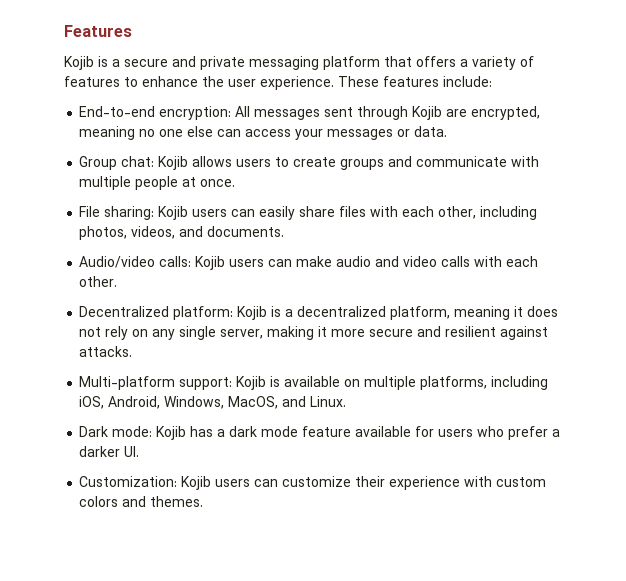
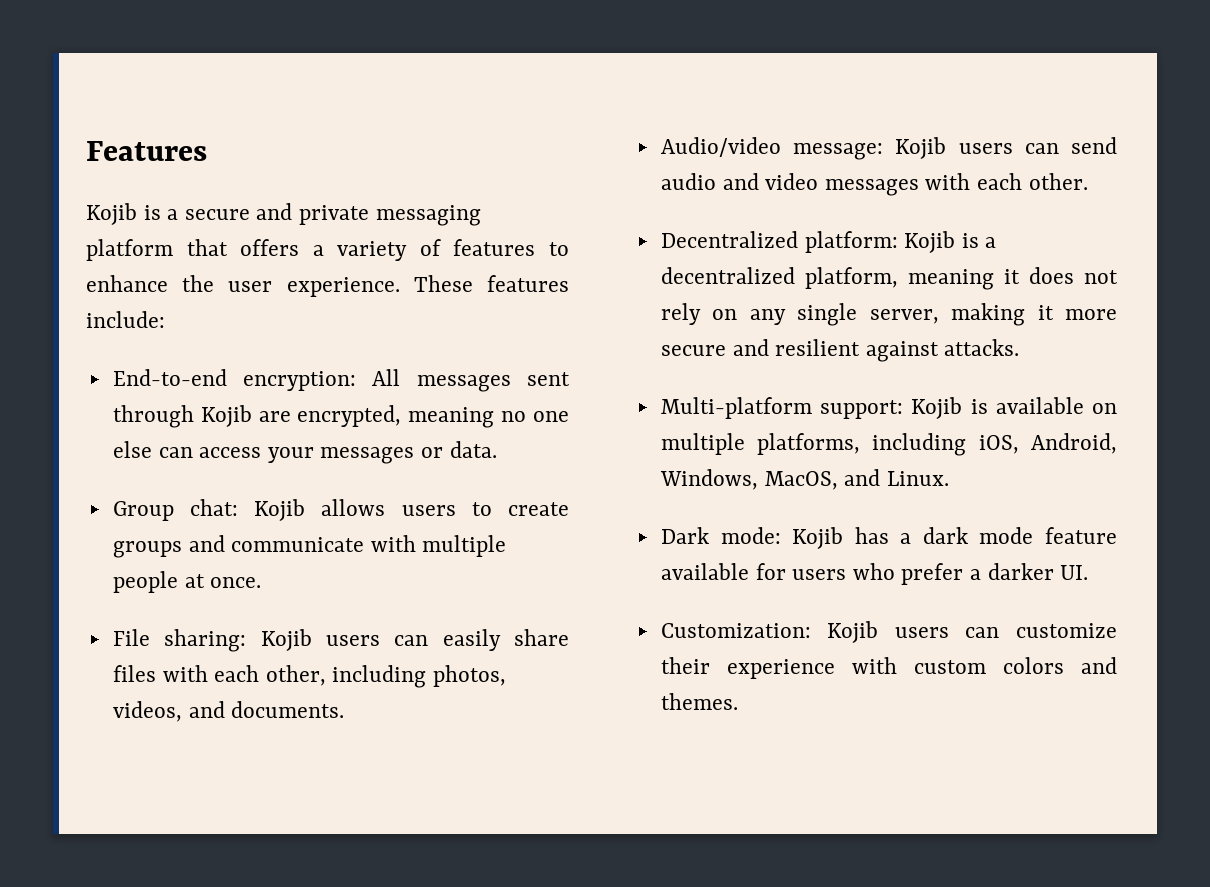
[159,256,333,270] calls: Kojib users can make -> [793,137,1117,160] message: Kojib users can send
[441,256,471,267] calls -> [824,179,919,196] messages

